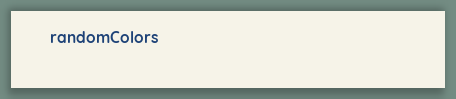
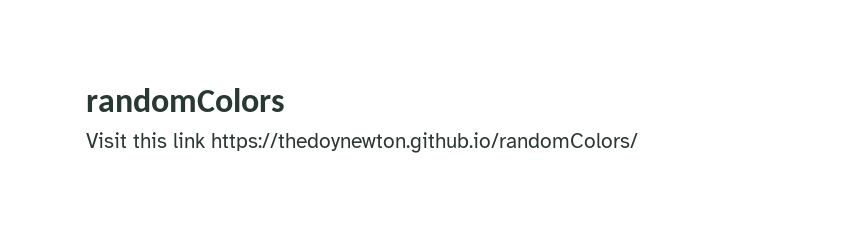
(158, 37) none -> [86,132,638,153] // Visit this link https://thedoynewton.github.io/randomColors/

